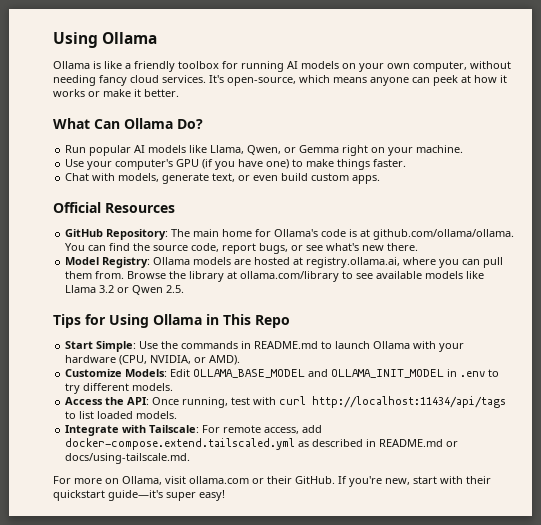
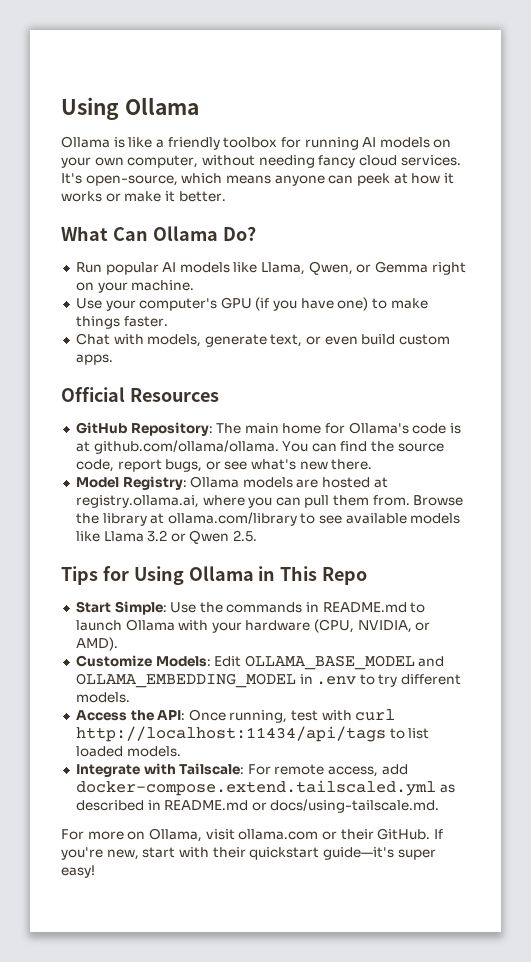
[331,369,445,378] OLLAMA_INIT_MODEL -> [75,673,296,688] OLLAMA_EMBEDDING_MODEL

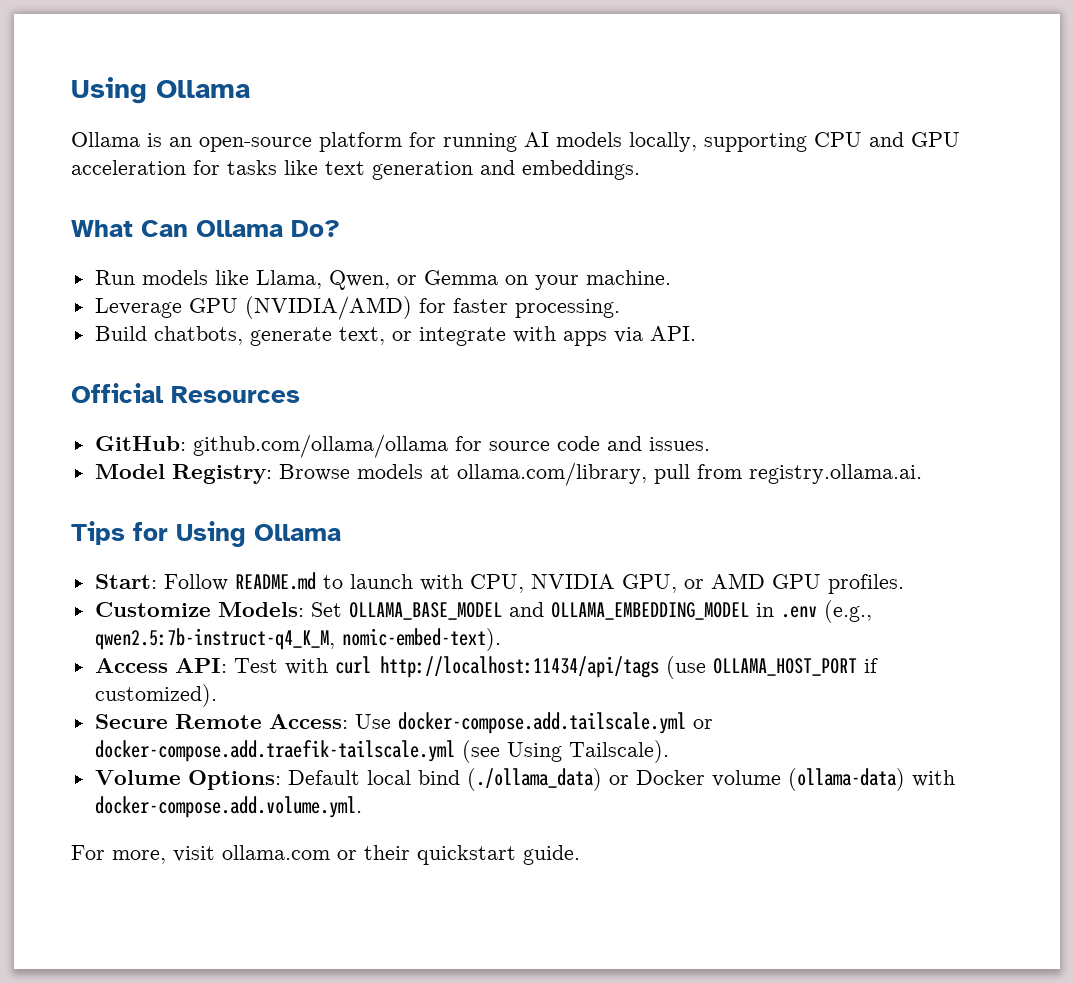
[128,137,452,150] [61,155,461,168] [61,173,454,186] [61,191,226,202] like a friendly toolbox for running AI models on your own computer, without needing fancy cloud services. It's open-source, which means anyone can peek at how it works or make it better. -> [169,132,960,152] [71,160,640,180] an open-source platform for running AI models locally, supporting CPU and GPU acceleration for tasks like text generation and embeddings.
[105,262,177,275] popular AI -> (135, 277) none
[431,262,466,275] right -> (498, 277) none
[75,297,428,311] [75,316,168,329] [75,333,451,347] [75,354,113,365] [61,387,219,402] [75,422,462,436] [75,440,444,454] [75,459,373,472] [75,476,388,490] [75,495,464,508] [75,512,461,526] [75,530,258,544] [61,566,368,585] [75,601,426,615] [75,619,431,633] [75,637,118,651] Use your computer's GPU (if you have one) to make things faster. // Chat with models, generate text, or even build custom apps. // Official Resources // GitHub Repository: The main home for Ollama's code is at github.com/ollama/ollama. You can find the source code, report bugs, or see what's new there. // Model Registry: Ollama models are hosted at registry.ollama.ai, where you can pull them from. Browse the library at ollama.com/library to see available models like Llama 3.2 or Qwen 2.5. // Tips for Using Ollama in This Repo // Start Simple: Use the commands in README.md to launch Ollama with your hardware (CPU, NVIDIA, or AMD). -> [94,296,620,320] [94,326,696,346] [71,383,300,403] [94,434,710,458] [94,462,922,486] [71,521,341,547] [94,572,904,594] Leverage GPU (NVIDIA/AMD) for faster processing. // Build chatbots, generate text, or integrate with apps via API. // Official Resources // GitHub: github.com/ollama/ollama for source code and issues. // Model Registry: Browse models at ollama.com/library, pull from registry.ollama.ai. // Tips for Using Ollama // Start: Follow README.md to launch with CPU, NVIDIA GPU, or AMD GPU profiles.
[214,656,242,667] Edit -> [310,602,342,617] Set
[359,674,462,687] [75,692,130,703] [75,709,396,723] [75,726,430,742] [75,746,181,757] [75,763,408,777] [75,780,455,796] [75,799,440,813] [61,828,443,842] [61,847,436,860] [61,865,95,878] to try different models. // Access the API: Once running, test with curl http://localhost:11434/api/tags to list loaded models. // Integrate with Tailscale: For remote access, add docker-compose.extend.tailscaled.yml as described in README.md or docs/using-tailscale.md. // For more on Ollama, visit ollama.com or their GitHub. If you're new, start with their quickstart guide—it's super easy! -> [823,600,872,623] [94,628,501,651] [94,656,878,679] [94,684,217,707] [94,712,713,734] [94,740,669,763] [94,768,955,791] [94,796,362,818] [71,845,580,865] (e.g., qwen2.5:7b-instruct-q4_K_M, nomic-embed-text). // Access API: Test with curl http://localhost:11434/api/tags (use OLLAMA_HOST_PORT if customized). // Secure Remote Access: Use docker-compose.add.tailscale.yml or docker-compose.add.traefik-tailscale.yml (see Using Tailscale). // Volume Options: Default local bind (./ollama_data) or Docker volume (ollama-data) with docker-compose.add.volume.yml. // For more, visit ollama.com or their quickstart guide.

